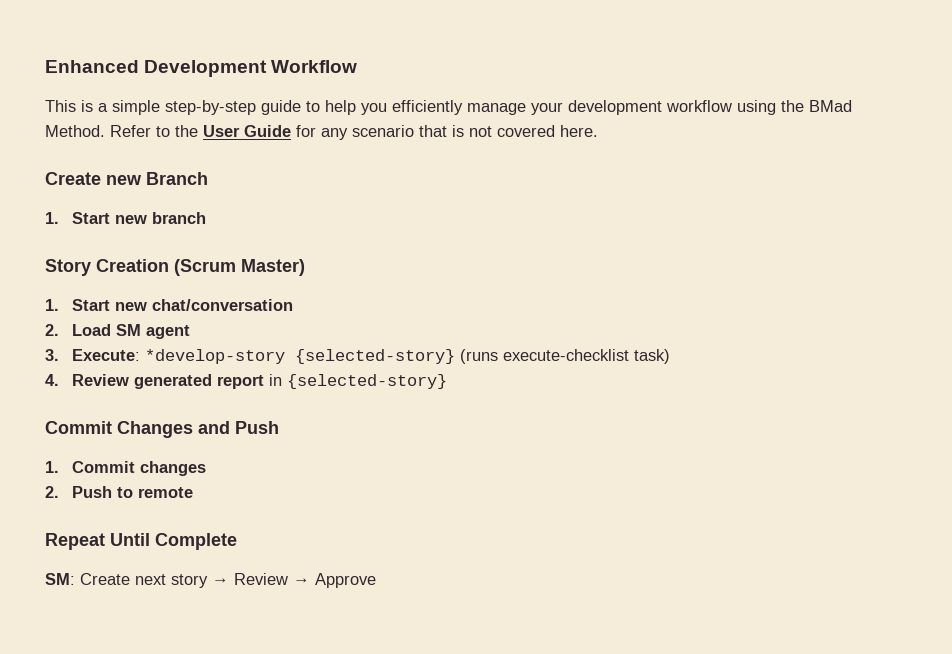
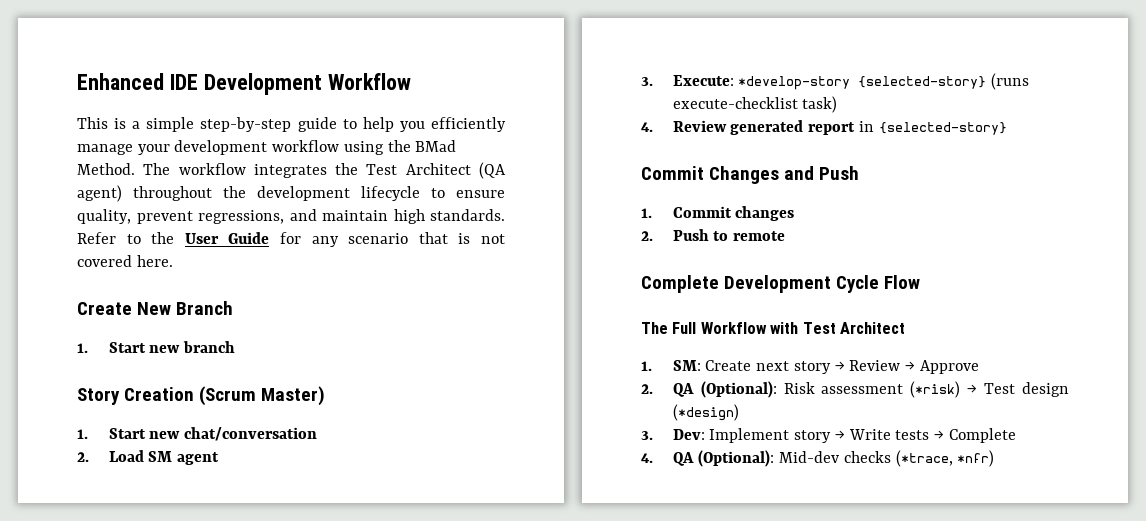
(139, 66) none -> [169,74,198,90] IDE
(105, 131) none -> [143,162,506,179] [77,185,505,202] [77,209,505,224] The workflow integrates the Test Architect (QA agent) throughout the development lifecycle to ensure quality, prevent regressions, and maintain high standards.
[106,175,142,185] new -> [137,302,172,315] New
[45,533,237,550] Repeat Until Complete // -> [641,275,921,293] [641,322,906,334] [641,361,652,371] Complete Development Cycle Flow // The Full Workflow with Test Architect // 1.
(376, 580) none -> [641,381,1069,398] [672,404,739,421] [641,428,1016,443] [641,450,995,467] // 2. QA (Optional): Risk assessment (*risk) → Test design (*design) // 3. Dev: Implement story → Write tests → Complete // 4. QA (Optional): Mid-dev checks (*trace, *nfr)

